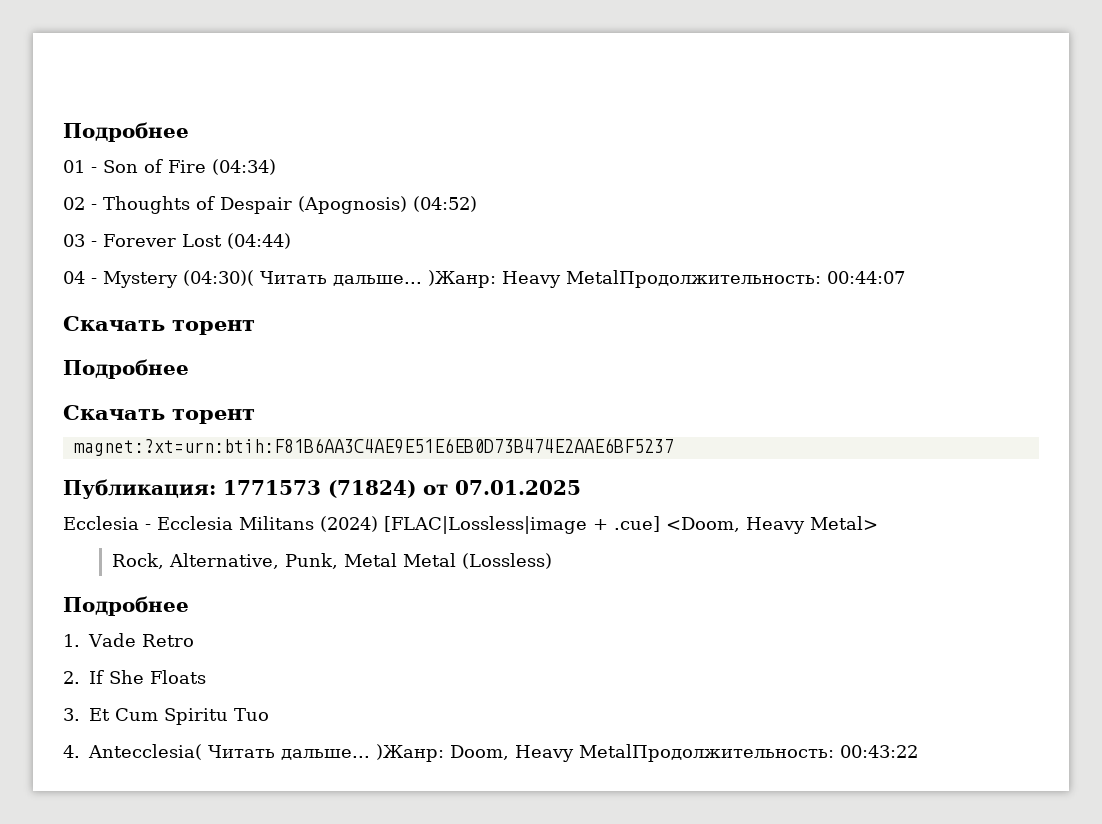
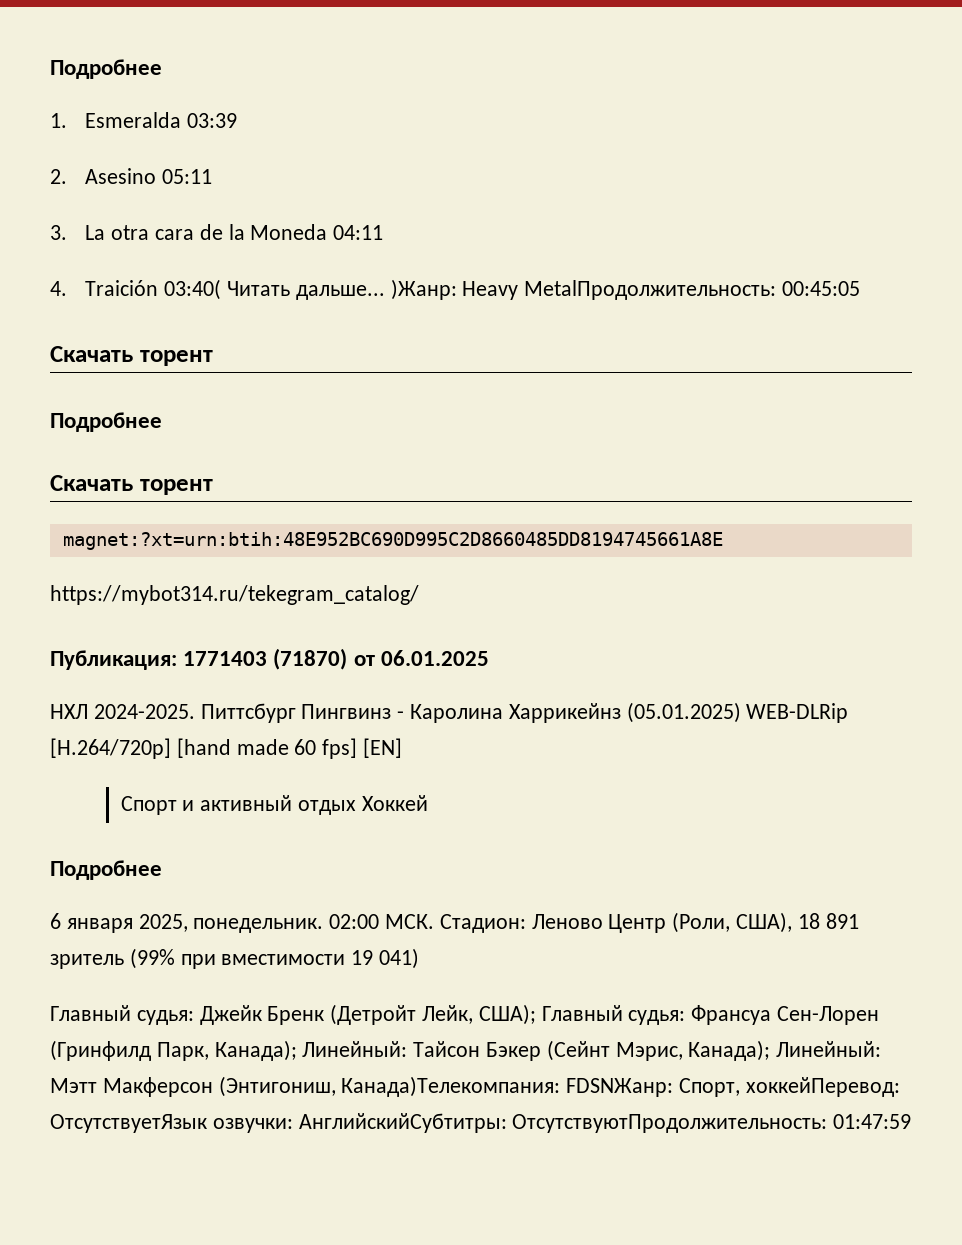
[63,122,189,142] [63,159,276,175] [63,196,477,214] [63,233,291,249] [63,270,254,288] Подробнее // 01 - Son of Fire (04:34) // 02 - Thoughts of Despair (Apognosis) (04:52) // 03 - Forever Lost (04:44) // 04 - Mystery (04:30)( -> [50,59,162,79] [50,112,238,128] [50,168,213,184] [50,224,384,240] [50,279,222,300] Подробнее // 1. Esmeralda 03:39 // 2. Asesino 05:11 // 3. La otra cara de la Moneda 04:11 // 4. Traición 03:40(
[827,271,905,284] 00:44:07 -> [781,281,860,296] 00:45:05
[73,438,674,456] magnet:?xt=urn:btih:F81B6AA3C4AE9E51E6EB0D73B474E2AAE6BF5237 -> [62,532,723,550] [50,585,419,605] magnet:?xt=urn:btih:48E952BC690D995C2D8660485DD8194745661A8E // https://mybot314.ru/tekegram_catalog/
[223,480,581,498] [63,516,878,534] [112,553,553,569] [63,596,189,616] [63,633,194,647] [63,670,206,684] [63,708,269,725] [63,744,918,762] 1771573 (71824) от 07.01.2025 // Ecclesia - Ecclesia Militans (2024) [FLAC|Lossless|image + .cue] <Doom, Heavy Metal> // Rock, Alternative, Punk, Metal Metal (Lossless) // Подробнее // 1. Vade Retro // 2. If She Floats // 3. Et Cum Spiritu Tuo // 4. Antecclesia( Читать дальше... )Жанр: Doom, Heavy MetalПродолжительность: 00:43:22 -> [183,648,489,670] [50,702,849,723] [50,738,403,759] [120,795,428,815] [50,860,162,880] [50,912,859,933] [50,948,420,969] [50,1004,880,1025] [50,1040,882,1061] [50,1076,900,1097] [50,1113,912,1133] 1771403 (71870) от 06.01.2025 // НХЛ 2024-2025. Питтсбург Пингвинз - Каролина Харрикейнз (05.01.2025) WEB-DLRip [H.264/720p] [hand made 60 fps] [EN] // Спорт и активный отдых Хоккей // Подробнее // 6 января 2025, понедельник. 02:00 МСК. Стадион: Леново Центр (Роли, США), 18 891 зритель (99% при вместимости 19 041) // Главный судья: Джейк Бренк (Детройт Лейк, США); Главный судья: Франсуа Сен-Лорен (Гринфилд Парк, Канада); Линейный: Тайсон Бэкер (Сейнт Мэрис, Канада); Линейный: Мэтт Макферсон (Энтигониш, Канада)Телекомпания: FDSNЖанр: Спорт, хоккейПеревод: ОтсутствуетЯзык озвучки: АнглийскийСубтитры: ОтсутствуютПродолжительность: 01:47:59

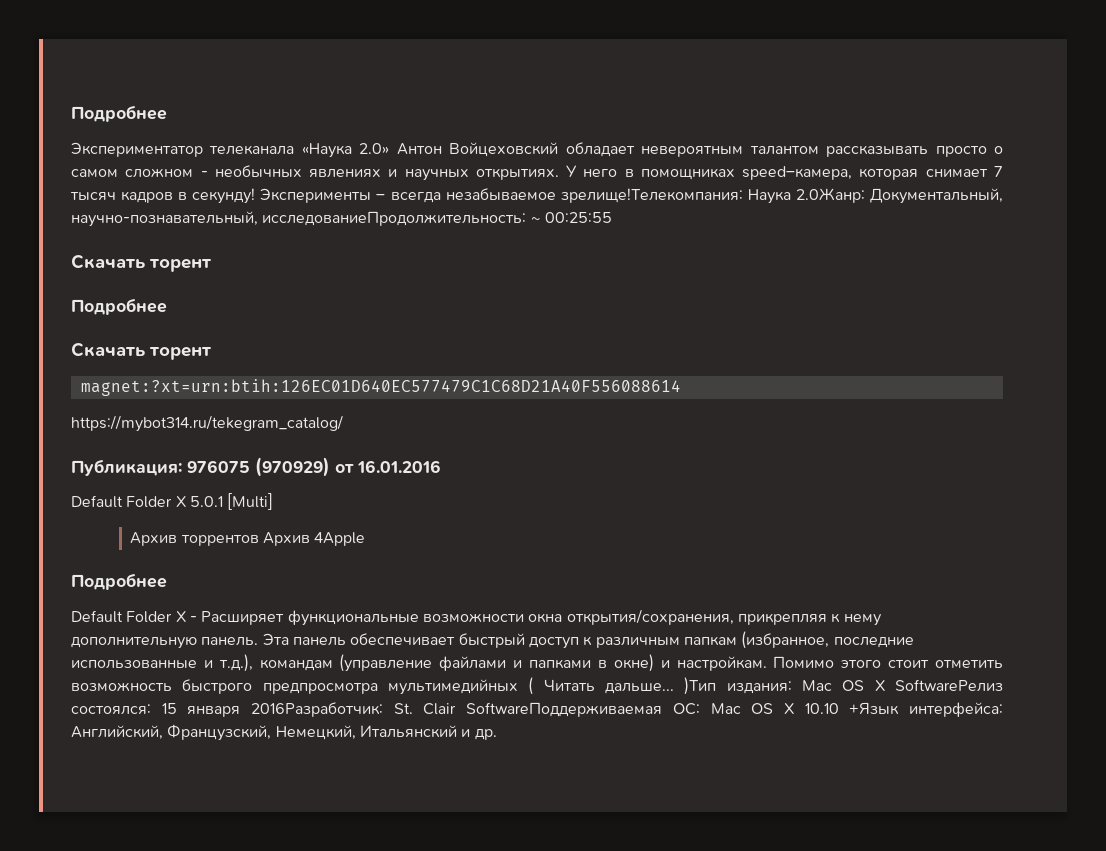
[50,59,162,79] [50,112,238,128] [50,168,213,184] [50,224,384,240] [50,279,860,300] Подробнее // 1. Esmeralda 03:39 // 2. Asesino 05:11 // 3. La otra cara de la Moneda 04:11 // 4. Traición 03:40( Читать дальше... )Жанр: Heavy MetalПродолжительность: 00:45:05 -> [71,105,167,122] [71,142,1004,158] [71,165,1003,181] [70,188,1003,204] [71,211,612,227] Подробнее // Экспериментатор телеканала «Наука 2.0» Антон Войцеховский обладает невероятным талантом рассказывать просто о самом сложном - необычных явлениях и научных открытиях. У него в помощниках speed–камера, которая снимает 7 тысяч кадров в секунду! Эксперименты – всегда незабываемое зрелище!Телекомпания: Наука 2.0Жанр: Документальный, научно-познавательный, исследованиеПродолжительность: ~ 00:25:55
[62,532,723,550] magnet:?xt=urn:btih:48E952BC690D995C2D8660485DD8194745661A8E -> [80,379,681,396] magnet:?xt=urn:btih:126EC01D640EC577479C1C68D21A40F556088614
[183,648,489,670] [50,702,849,723] [50,738,403,759] [120,795,428,815] [50,860,162,880] [50,912,859,933] [50,948,420,969] [50,1004,880,1025] [50,1040,882,1061] [50,1076,900,1097] [50,1113,912,1133] 1771403 (71870) от 06.01.2025 // НХЛ 2024-2025. Питтсбург Пингвинз - Каролина Харрикейнз (05.01.2025) WEB-DLRip [H.264/720p] [hand made 60 fps] [EN] // Спорт и активный отдых Хоккей // Подробнее // 6 января 2025, понедельник. 02:00 МСК. Стадион: Леново Центр (Роли, США), 18 891 зритель (99% при вместимости 19 041) // Главный судья: Джейк Бренк (Детройт Лейк, США); Главный судья: Франсуа Сен-Лорен (Гринфилд Парк, Канада); Линейный: Тайсон Бэкер (Сейнт Мэрис, Канада); Линейный: Мэтт Макферсон (Энтигониш, Канада)Телекомпания: FDSNЖанр: Спорт, хоккейПеревод: ОтсутствуетЯзык озвучки: АнглийскийСубтитры: ОтсутствуютПродолжительность: 01:47:59 -> [187,457,441,477] [71,493,274,510] [130,532,366,546] [71,573,167,590] [71,609,882,626] [71,631,914,649] [71,654,1004,672] [71,677,1004,695] [71,702,1004,717] [71,724,497,741] 976075 (970929) от 16.01.2016 // Default Folder X 5.0.1 [Multi] // Архив торрентов Архив 4Apple // Подробнее // Default Folder X - Расширяет функциональные возможности окна открытия/сохранения, прикрепляя к нему дополнительную панель. Эта панель обеспечивает быстрый доступ к различным папкам (избранное, последние использованные и т.д.), командам (управление файлами и папками в окне) и настройкам. Помимо этого стоит отметить возможность быстрого предпросмотра мультимедийных ( Читать дальше... )Тип издания: Mac OS X SoftwareРелиз состоялся: 15 января 2016Разработчик: St. Clair SoftwareПоддерживаемая ОС: Mac OS X 10.10 +Язык интерфейса: Английский, Французский, Немецкий, Итальянский и др.

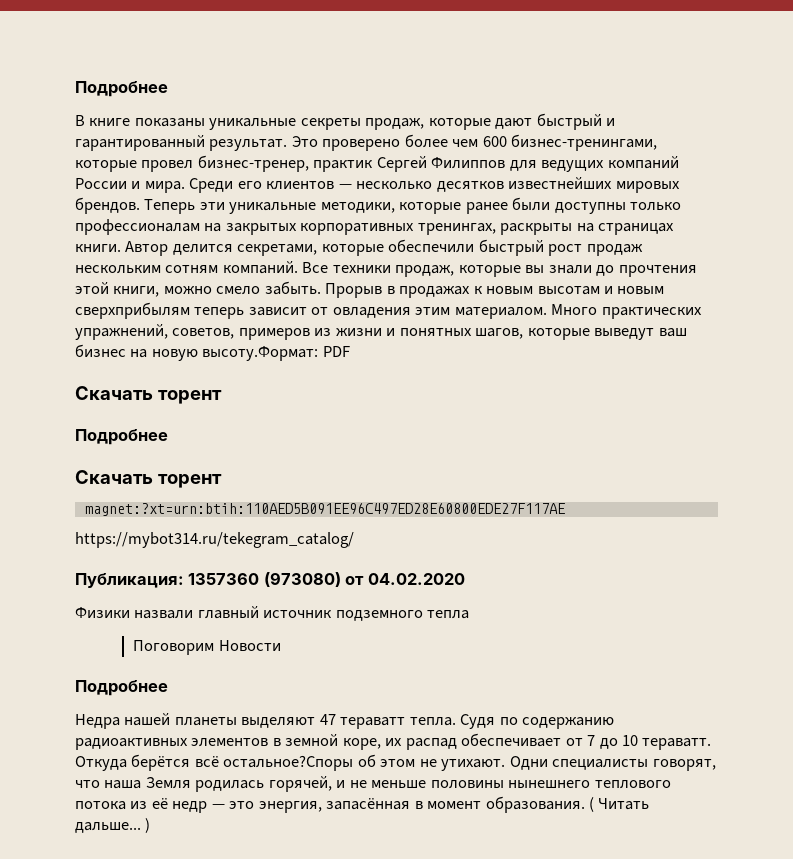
[71,105,167,122] [71,142,1004,158] [71,165,1003,181] [70,188,1003,204] [71,211,612,227] Подробнее // Экспериментатор телеканала «Наука 2.0» Антон Войцеховский обладает невероятным талантом рассказывать просто о самом сложном - необычных явлениях и научных открытиях. У него в помощниках speed–камера, которая снимает 7 тысяч кадров в секунду! Эксперименты – всегда незабываемое зрелище!Телекомпания: Наука 2.0Жанр: Документальный, научно-познавательный, исследованиеПродолжительность: ~ 00:25:55 -> [75,81,168,97] [75,113,616,130] [75,134,658,151] [75,155,679,172] [75,177,680,193] [75,197,682,214] [75,219,675,235] [75,239,643,256] [75,261,697,277] [75,281,665,298] [75,302,702,319] [75,324,687,340] [75,344,350,361] Подробнее // В книге показаны уникальные секреты продаж, которые дают быстрый и гарантированный результат. Это проверено более чем 600 бизнес-тренингами, которые провел бизнес-тренер, практик Сергей Филиппов для ведущих компаний России и мира. Среди его клиентов — несколько десятков известнейших мировых брендов. Теперь эти уникальные методики, которые ранее были доступны только профессионалам на закрытых корпоративных тренингах, раскрыты на страницах книги. Автор делится секретами, которые обеспечили быстрый рост продаж нескольким сотням компаний. Все техники продаж, которые вы знали до прочтения этой книги, можно смело забыть. Прорыв в продажах к новым высотам и новым сверхприбылям теперь зависит от овладения этим материалом. Много практических упражнений, советов, примеров из жизни и понятных шагов, которые выведут ваш бизнес на новую высоту.Формат: PDF
[80,379,681,396] magnet:?xt=urn:btih:126EC01D640EC577479C1C68D21A40F556088614 -> [84,503,565,516] magnet:?xt=urn:btih:110AED5B091EE96C497ED28E60800EDE27F117AE
[187,457,441,477] [71,493,274,510] [130,532,366,546] [71,573,167,590] [71,609,882,626] [71,631,914,649] [71,654,1004,672] [71,677,1004,695] [71,702,1004,717] [71,724,497,741] 976075 (970929) от 16.01.2016 // Default Folder X 5.0.1 [Multi] // Архив торрентов Архив 4Apple // Подробнее // Default Folder X - Расширяет функциональные возможности окна открытия/сохранения, прикрепляя к нему дополнительную панель. Эта панель обеспечивает быстрый доступ к различным папкам (избранное, последние использованные и т.д.), командам (управление файлами и папками в окне) и настройкам. Помимо этого стоит отметить возможность быстрого предпросмотра мультимедийных ( Читать дальше... )Тип издания: Mac OS X SoftwareРелиз состоялся: 15 января 2016Разработчик: St. Clair SoftwareПоддерживаемая ОС: Mac OS X 10.10 +Язык интерфейса: Английский, Французский, Немецкий, Итальянский и др. -> [188,572,465,587] [75,606,470,621] [133,640,281,655] [75,680,168,696] [75,713,615,729] [75,733,712,750] [75,754,716,771] [75,776,671,792] [75,796,650,813] [75,818,151,833] 1357360 (973080) от 04.02.2020 // Физики назвали главный источник подземного тепла // Поговорим Новости // Подробнее // Недра нашей планеты выделяют 47 тераватт тепла. Судя по содержанию радиоактивных элементов в земной коре, их распад обеспечивает от 7 до 10 тераватт. Откуда берётся всё остальное?Споры об этом не утихают. Одни специалисты говорят, что наша Земля родилась горячей, и не меньше половины нынешнего теплового потока из её недр — это энергия, запасённая в момент образования. ( Читать дальше... )

